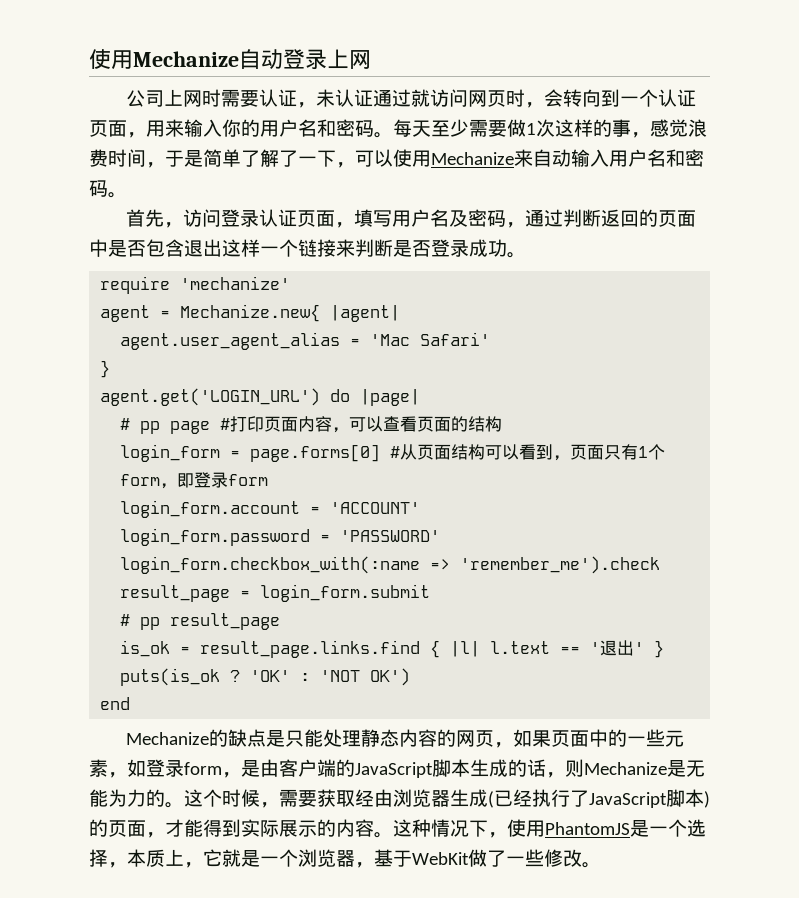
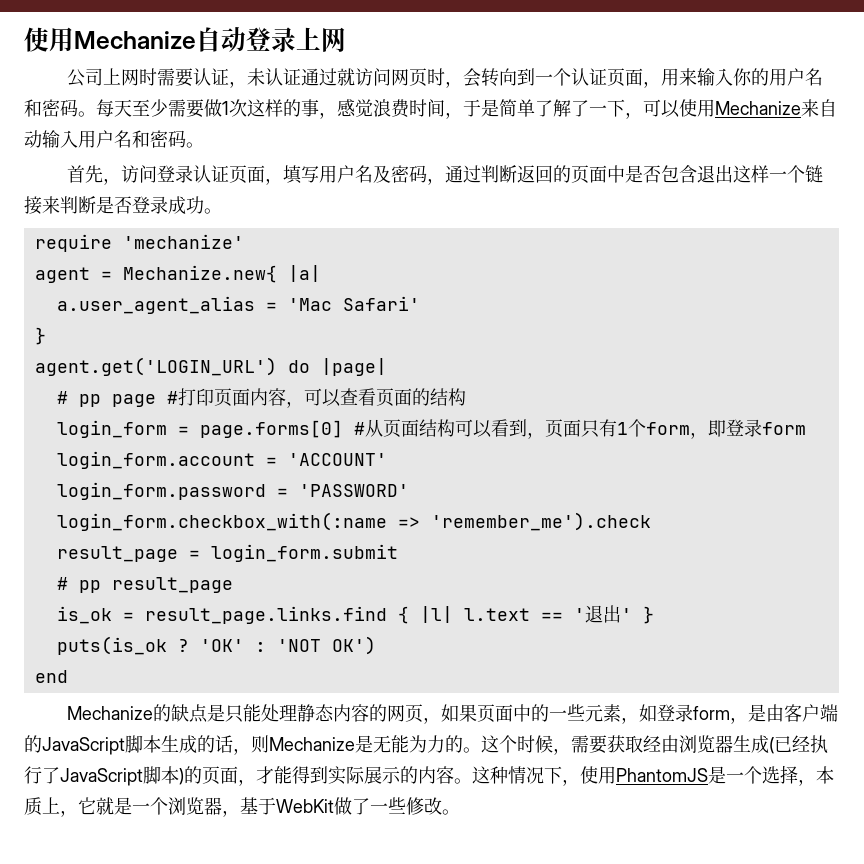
[330,305,401,322] [120,332,341,350] |agent| // agent.user_agent_alias -> [287,265,321,282] [56,296,255,314] |a| // a.user_agent_alias

